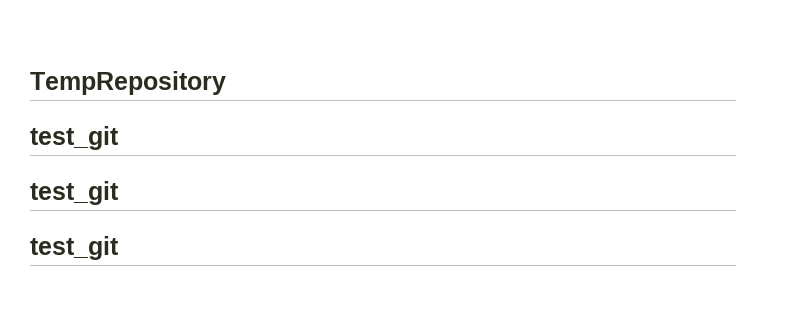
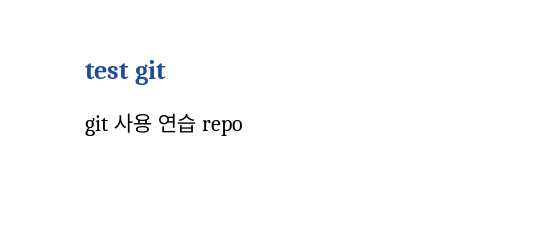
[30,71,226,95] [30,126,119,150] [30,181,119,205] [30,236,119,260] TempRepository // test_git // test_git // test_git -> [85,60,166,85] [85,113,243,136] test git // git 사용 연습 repo

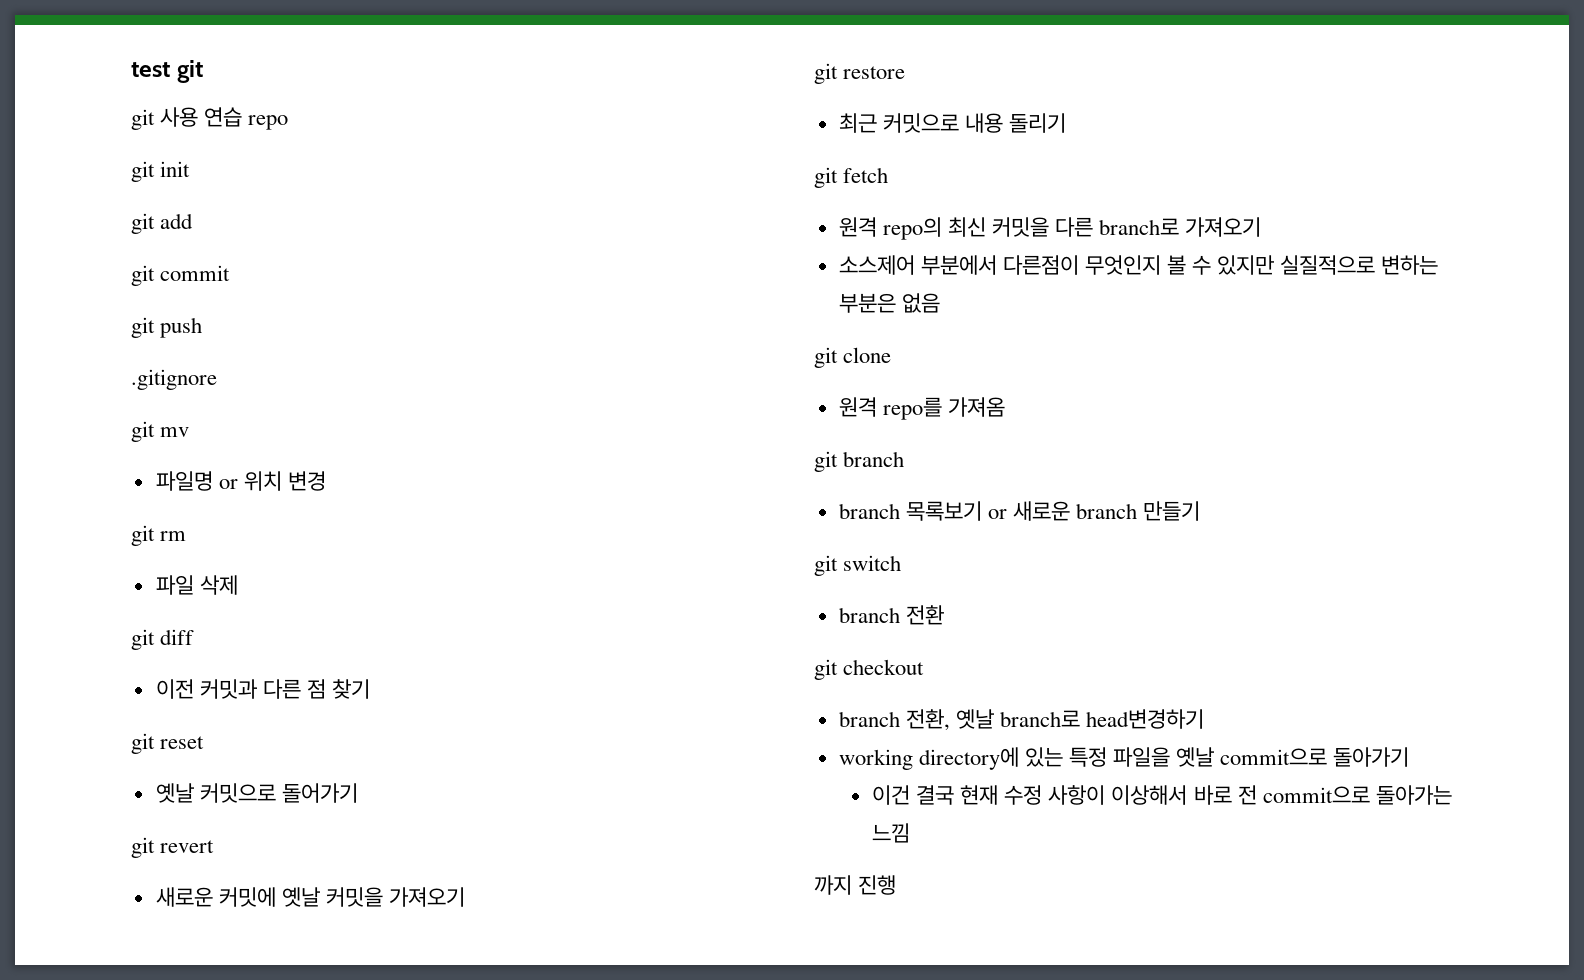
(243, 127) none -> [131,161,191,182] [131,213,194,234] [131,265,231,286] [131,317,203,338] [131,369,217,390] [131,421,190,442] [155,471,326,491] [131,525,187,546] [155,575,238,595] [131,629,195,650] [155,679,371,699] [131,733,205,754] [155,783,358,803] [131,837,215,858] [155,887,466,907] [814,63,906,84] [838,113,1066,133] [814,167,889,188] [838,217,1262,240] [838,255,1439,275] [838,293,940,313] [814,347,892,368] [838,397,1005,420] [814,451,905,472] [838,501,1201,521] [814,555,902,576] [838,605,944,625] [814,659,925,680] [838,709,1205,731] [838,747,1410,770] [872,785,1452,805] [872,823,911,843] [814,875,897,895] // git init // git add // git commit // git push // .gitignore // git mv // 파일명 or 위치 변경 // git rm // 파일 삭제 // git diff // 이전 커밋과 다른 점 찾기 // git reset // 옛날 커밋으로 돌어가기 // git revert // 새로운 커밋에 옛날 커밋을 가져오기 // git restore // 최근 커밋으로 내용 돌리기 // git fetch // 원격 repo의 최신 커밋을 다른 branch로 가져오기 // 소스제어 부분에서 다른점이 무엇인지 볼 수 있지만 실질적으로 변하는 부분은 없음 // git clone // 원격 repo를 가져옴 // git branch // branch 목록보기 or 새로운 branch 만들기 // git switch // branch 전환 // git checkout // branch 전환, 옛날 branch로 head변경하기 // working directory에 있는 특정 파일을 옛날 commit으로 돌아가기 // 이건 결국 현재 수정 사항이 이상해서 바로 전 commit으로 돌아가는 느낌 // 까지 진행

